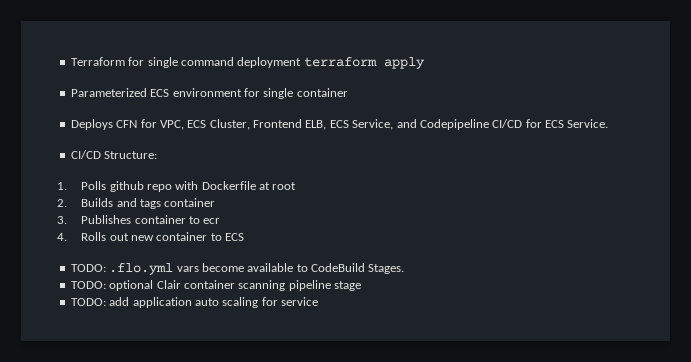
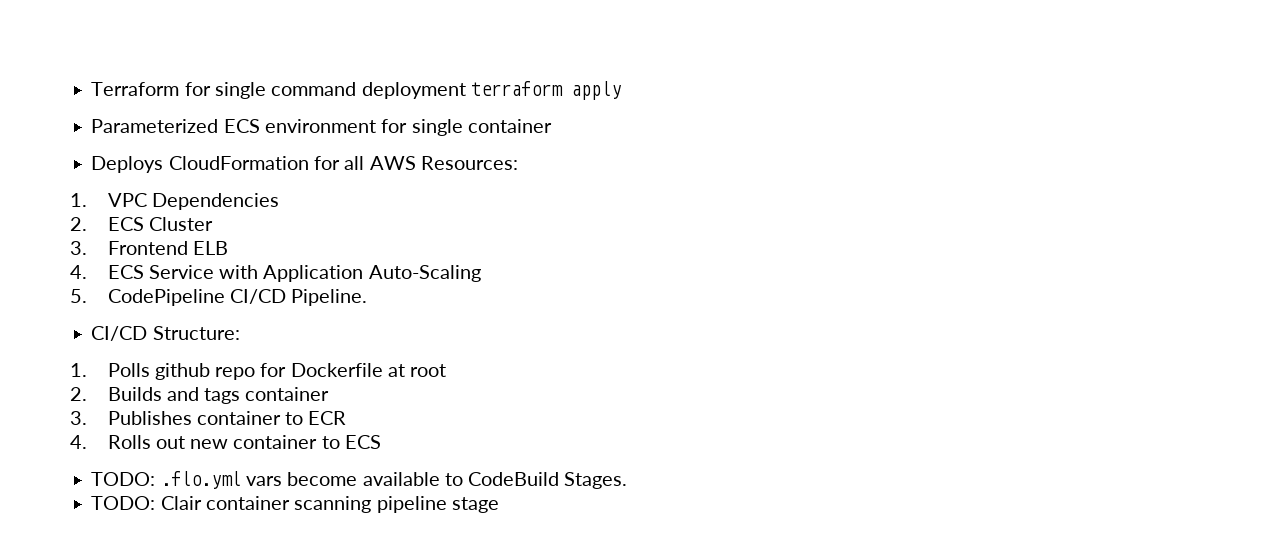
[116,119,609,130] CFN for VPC, ECS Cluster, Frontend ELB, ECS Service, and Codepipeline CI/CD for ECS Service. -> [168,156,518,170] [70,193,279,210] [70,217,213,231] [70,241,228,255] [70,265,481,282] [70,289,368,306] CloudFormation for all AWS Resources: // 1. VPC Dependencies // 2. ECS Cluster // 3. Frontend ELB // 4. ECS Service with Application Auto-Scaling // 5. CodePipeline CI/CD Pipeline.
[175,181,199,190] with -> [260,363,287,377] for
[203,218,221,224] ecr -> [308,411,347,425] ECR
[109,280,154,291] optional -> (156, 503) none
[70,297,318,308] // TODO: add application auto scaling for service -> (499, 505) none

